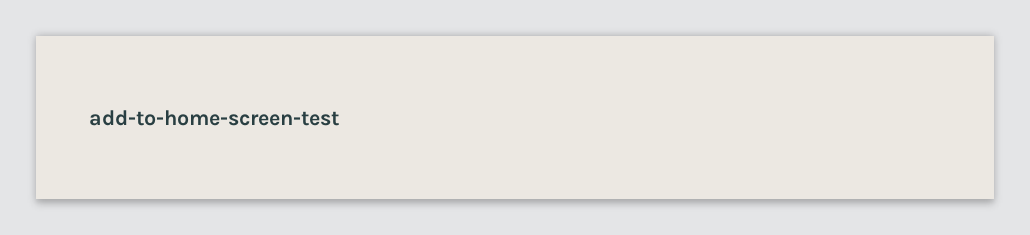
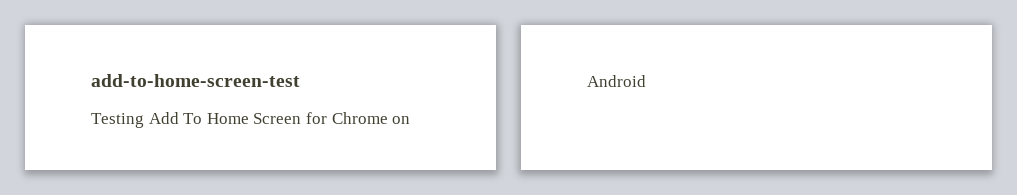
(339, 118) none -> [91,112,411,128] [587,75,646,87] // Testing Add To Home Screen for Chrome on Android

